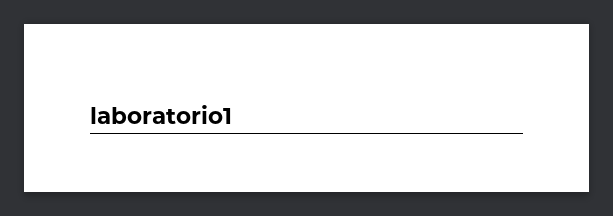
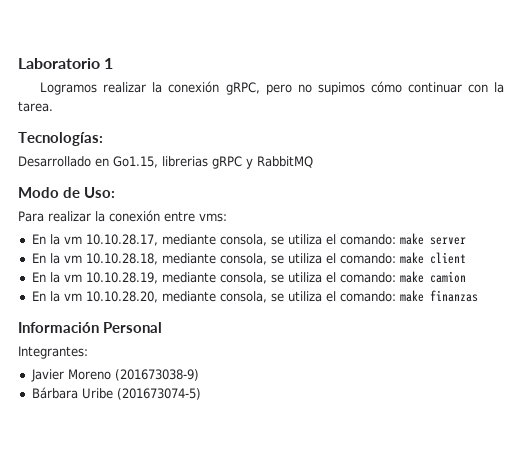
[90,105,232,124] laboratorio1 -> [18,58,114,69] [40,81,505,95] [18,101,53,112] [18,132,103,146] [18,156,313,169] [18,187,116,198] [18,210,227,222] [31,233,466,246] [31,252,466,265] [31,271,466,284] [31,290,478,303] [18,322,163,333] [18,346,88,359] [30,369,199,382] [31,387,201,400] Laboratorio 1 // Logramos realizar la conexión gRPC, pero no supimos cómo continuar con la tarea. // Tecnologías: // Desarrollado en Go1.15, librerias gRPC y RabbitMQ // Modo de Uso: // Para realizar la conexión entre vms: // En la vm 10.10.28.17, mediante consola, se utiliza el comando: make server // En la vm 10.10.28.18, mediante consola, se utiliza el comando: make client // En la vm 10.10.28.19, mediante consola, se utiliza el comando: make camion // En la vm 10.10.28.20, mediante consola, se utiliza el comando: make finanzas // Información Personal // Integrantes: // Javier Moreno (201673038-9) // Bárbara Uribe (201673074-5)

